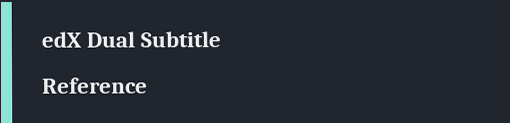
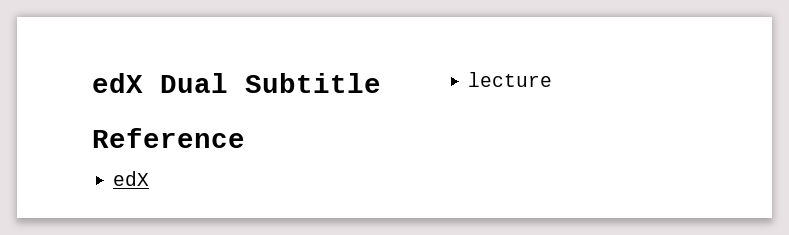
(148, 85) none -> [113,171,150,186] [468,72,553,87] // edX // lecture

